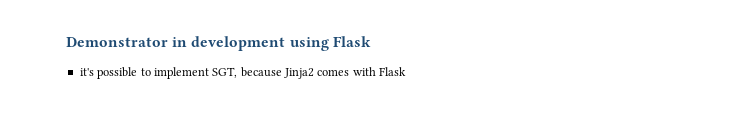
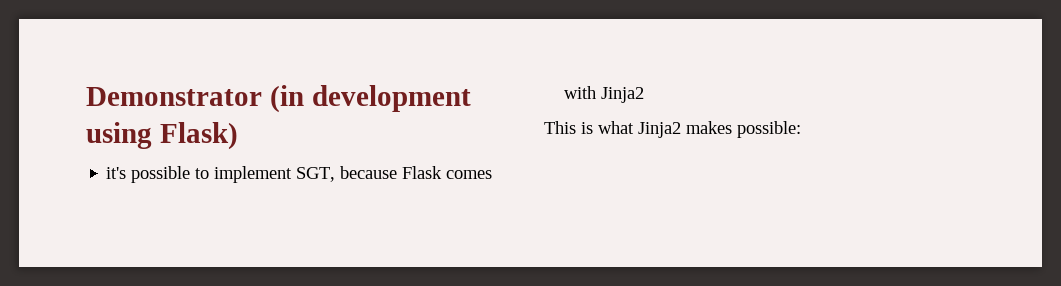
[172,37,188,47] in -> [269,85,304,113] (in
[332,36,371,47] Flask -> [159,122,238,150] Flask)
[284,68,314,79] Jinja2 -> [402,166,443,179] Flask
[379,67,407,76] Flask -> [601,87,645,103] [544,121,801,138] Jinja2 // This is what Jinja2 makes possible:

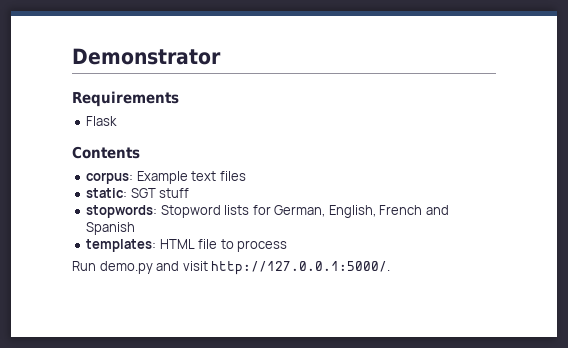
[269,85,471,113] [86,122,238,150] [106,166,493,183] [564,86,645,103] [544,121,801,138] (in development using Flask) // it's possible to implement SGT, because Flask comes with Jinja2 // This is what Jinja2 makes possible: -> [72,91,179,107] [86,116,118,126] [72,146,140,159] [86,171,246,184] [86,188,190,198] [86,205,449,218] [86,222,136,235] [86,239,288,252] [72,261,391,275] // Requirements // Flask // Contents // corpus: Example text files // static: SGT stuff // stopwords: Stopword lists for German, English, French and Spanish // templates: HTML file to process // Run demo.py and visit http://127.0.0.1:5000/.

